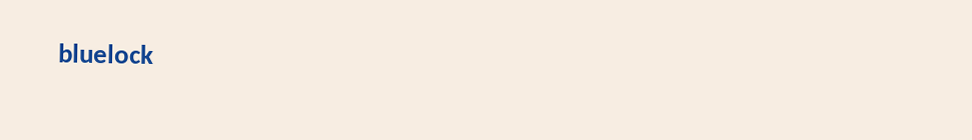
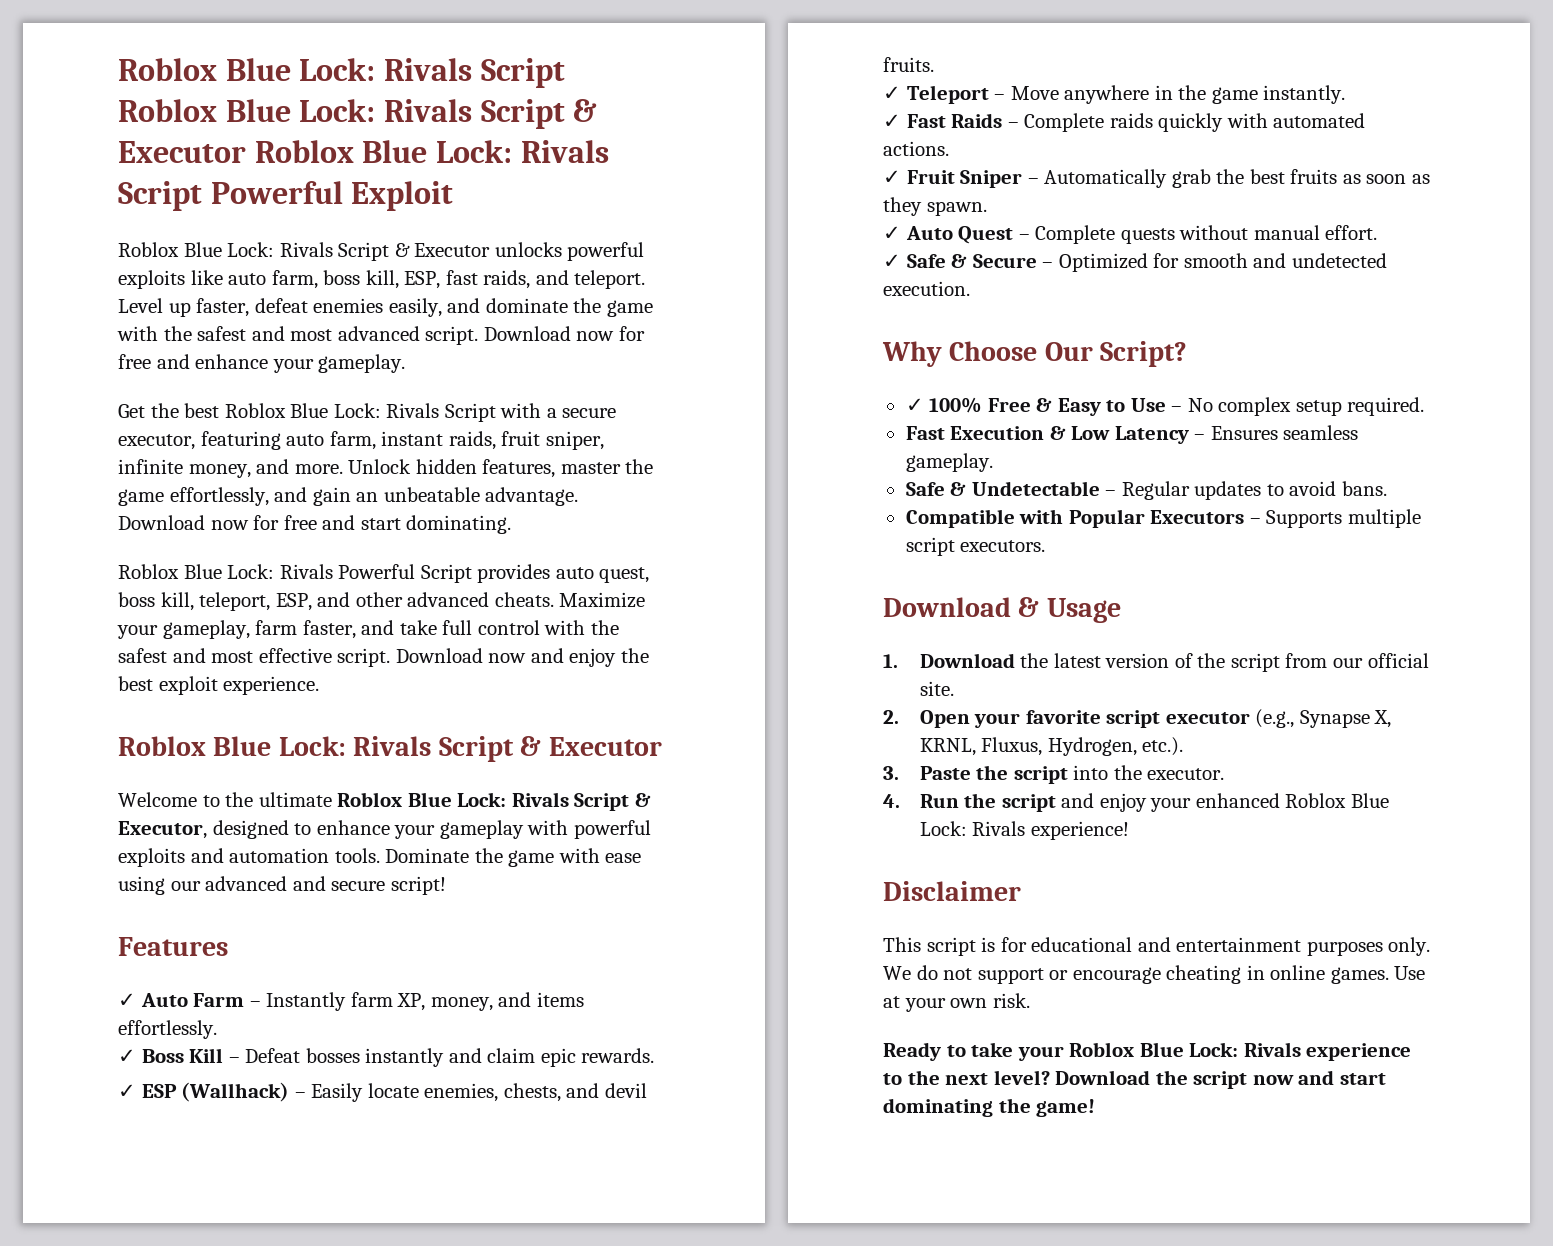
[58,43,154,65] bluelock -> [118,58,565,88] [118,99,598,129] [118,140,609,163] [118,181,454,211] [118,242,645,261] [118,270,646,289] [118,298,653,317] [117,326,645,345] [118,354,406,373] [118,403,617,422] [118,431,604,450] [118,459,654,478] [118,487,579,506] [118,515,512,534] [118,564,650,583] [118,592,646,611] [117,620,619,639] [118,648,649,667] [118,676,320,695] [118,736,662,762] [118,792,651,811] [118,820,651,839] [118,848,642,867] [118,876,446,895] [118,937,228,956] [118,992,584,1011] [118,1020,217,1039] [118,1048,655,1067] [118,1082,647,1102] [883,57,934,72] [883,85,1346,104] [883,113,1366,132] [883,141,949,156] [883,169,1430,188] [883,197,987,216] [883,225,1378,244] [883,253,1387,272] [883,281,970,296] [882,341,1188,367] [905,397,1425,416] [905,425,1359,444] [905,453,993,472] [905,481,1387,500] [905,509,1421,528] [905,537,1046,556] [883,597,1121,623] [883,653,1429,672] [919,681,954,696] [883,709,1392,728] [919,737,1184,756] [883,765,1225,784] [883,793,1390,812] [919,821,1129,840] [883,881,1021,901] [883,937,1431,956] [883,965,1426,984] [883,993,1030,1012] [883,1042,1412,1061] [883,1070,1386,1089] [883,1098,1096,1117] Roblox Blue Lock: Rivals Script Roblox Blue Lock: Rivals Script & Executor Roblox Blue Lock: Rivals Script Powerful Exploit // Roblox Blue Lock: Rivals Script & Executor unlocks powerful exploits like auto farm, boss kill, ESP, fast raids, and teleport. Level up faster, defeat enemies easily, and dominate the game with the safest and most advanced script. Download now for free and enhance your gameplay. // Get the best Roblox Blue Lock: Rivals Script with a secure executor, featuring auto farm, instant raids, fruit sniper, infinite money, and more. Unlock hidden features, master the game effortlessly, and gain an unbeatable advantage. Download now for free and start dominating. // Roblox Blue Lock: Rivals Powerful Script provides auto quest, boss kill, teleport, ESP, and other advanced cheats. Maximize your gameplay, farm faster, and take full control with the safest and most effective script. Download now and enjoy the best exploit experience. // Roblox Blue Lock: Rivals Script & Executor // Welcome to the ultimate Roblox Blue Lock: Rivals Script & Executor, designed to enhance your gameplay with powerful exploits and automation tools. Dominate the game with ease using our advanced and secure script! // Features // ✓ Auto Farm – Instantly farm XP, money, and items effortlessly. // ✓ Boss Kill – Defeat bosses instantly and claim epic rewards. // ✓ ESP (Wallhack) – Easily locate enemies, chests, and devil fruits. // ✓ Teleport – Move anywhere in the game instantly. // ✓ Fast Raids – Complete raids quickly with automated actions. // ✓ Fruit Sniper – Automatically grab the best fruits as soon as they spawn. // ✓ Auto Quest – Complete quests without manual effort. // ✓ Safe & Secure – Optimized for smooth and undetected execution. // Why Choose Our Script? // ✓ 100% Free & Easy to Use – No complex setup required. // Fast Execution & Low Latency – Ensures seamless gameplay. // Safe & Undetectable – Regular updates to avoid bans. // Compatible with Popular Executors – Supports multiple script executors. // Download & Usage // 1. Download the latest version of the script from our official site. // 2. Open your favorite script executor (e.g., Synapse X, KRNL, Fluxus, Hydrogen, etc.). // 3. Paste the script into the executor. // 4. Run the script and enjoy your enhanced Roblox Blue Lock: Rivals experience! // Disclaimer // This script is for educational and entertainment purposes only. We do not support or encourage cheating in online games. Use at your own risk. // Ready to take your Roblox Blue Lock: Rivals experience to the next level? Download the script now and start dominating the game!

